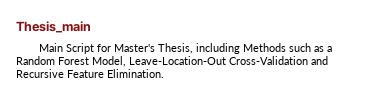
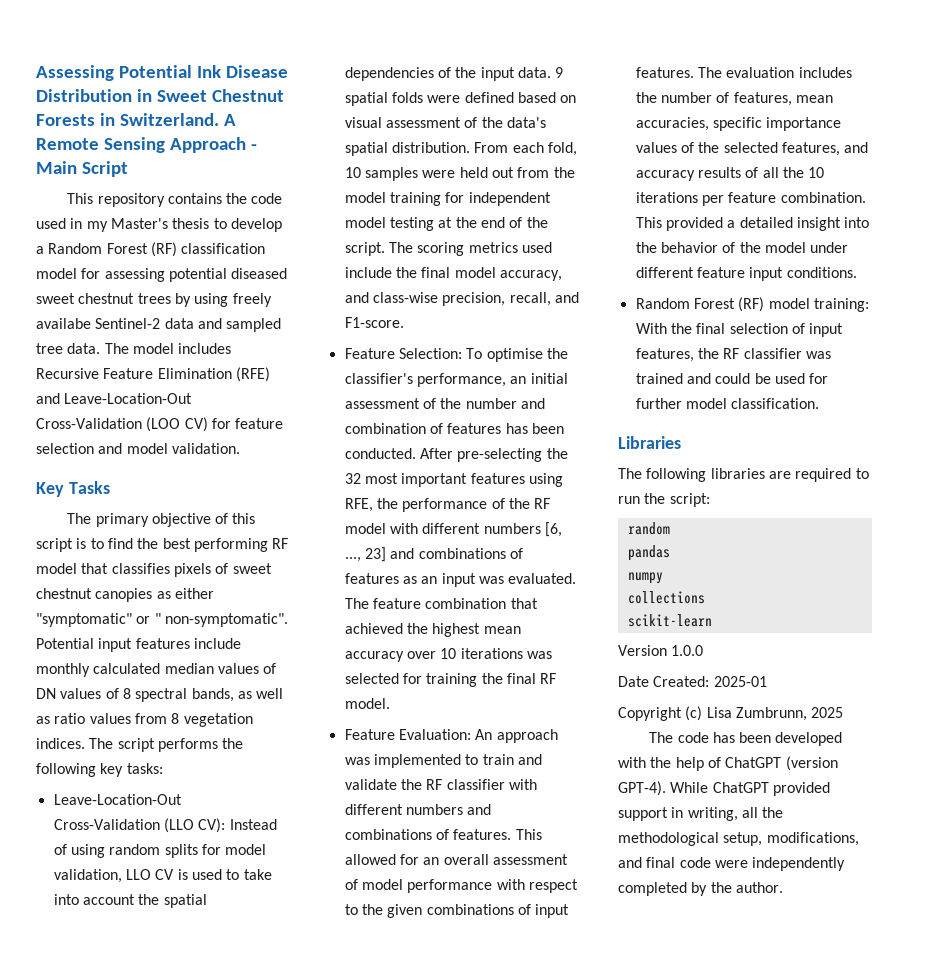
[16,21,91,33] [39,43,333,54] [16,56,328,67] [16,69,164,78] Thesis_main // Main Script for Master's Thesis, including Methods such as a Random Forest Model, Leave-Location-Out Cross-Validation and Recursive Feature Elimination. -> [36,65,288,81] [36,89,284,102] [36,113,236,126] [36,137,257,153] [36,161,128,177] [67,193,283,207] [36,218,282,232] [36,242,266,257] [36,268,288,282] [36,293,272,307] [36,318,282,332] [36,343,232,354] [36,367,270,382] [36,393,193,404] [36,417,284,432] [36,443,240,454] [36,481,110,497] [67,513,256,527] [36,538,289,552] [36,563,272,577] [36,588,214,602] [36,613,288,627] [36,638,241,652] [36,663,277,677] [36,688,284,702] [36,713,253,727] [36,738,244,752] [36,763,163,777] [53,794,182,805] [53,818,277,833] [53,844,267,858] [53,869,272,883] [53,894,207,908] [344,67,564,81] [344,92,577,106] [344,117,546,128] [344,142,577,156] [344,167,575,181] [344,192,551,206] [344,217,548,231] [344,242,552,256] [344,267,562,281] [344,292,579,306] [344,317,404,328] [344,348,568,362] [344,373,568,387] [344,398,545,409] [344,423,564,434] [344,448,568,462] [344,473,563,487] [344,498,551,512] [344,522,562,537] [344,547,523,562] [344,573,577,587] [344,598,538,609] [344,623,521,637] [344,648,552,662] [344,673,557,687] [344,698,390,709] [344,729,558,743] [344,754,542,768] [344,779,537,790] [344,804,492,815] [344,829,542,840] [344,854,568,865] [344,879,578,893] [344,904,570,918] [635,67,852,78] [635,92,833,106] [635,117,842,131] [635,142,869,156] [635,167,825,181] [635,192,866,206] [635,217,870,231] [635,242,849,253] [635,267,857,281] [635,297,869,312] [635,323,844,337] [635,348,831,362] [635,373,829,384] [635,398,820,409] [618,436,681,449] [618,468,869,482] [618,493,710,507] [627,522,670,535] [627,545,670,561] [627,572,663,584] [627,591,705,604] [627,614,712,627] [618,645,704,656] [618,676,767,687] [618,706,844,721] [649,732,843,746] [618,756,838,771] [618,781,830,796] [618,807,784,821] [618,832,859,846] [618,857,846,871] [618,882,783,896] Assessing Potential Ink Disease Distribution in Sweet Chestnut Forests in Switzerland. A Remote Sensing Approach - Main Script // This repository contains the code used in my Master's thesis to develop a Random Forest (RF) classification model for assessing potential diseased sweet chestnut trees by using freely availabe Sentinel-2 data and sampled tree data. The model includes Recursive Feature Elimination (RFE) and Leave-Location-Out Cross-Validation (LOO CV) for feature selection and model validation. // Key Tasks // The primary objective of this script is to find the best performing RF model that classifies pixels of sweet chestnut canopies as either "symptomatic" or " non-symptomatic". Potential input features include monthly calculated median values of DN values of 8 spectral bands, as well as ratio values from 8 vegetation indices. The script performs the following key tasks: // Leave-Location-Out Cross-Validation (LLO CV): Instead of using random splits for model validation, LLO CV is used to take into account the spatial dependencies of the input data. 9 spatial folds were defined based on visual assessment of the data's spatial distribution. From each fold, 10 samples were held out from the model training for independent model testing at the end of the script. The scoring metrics used include the final model accuracy, and class-wise precision, recall, and F1-score. // Feature Selection: To optimise the classifier's performance, an initial assessment of the number and combination of features has been conducted. After pre-selecting the 32 most important features using RFE, the performance of the RF model with different numbers [6, ..., 23] and combinations of features as an input was evaluated. The feature combination that achieved the highest mean accuracy over 10 iterations was selected for training the final RF model. // Feature Evaluation: An approach was implemented to train and validate the RF classifier with different numbers and combinations of features. This allowed for an overall assessment of model performance with respect to the given combinations of input features. The evaluation includes the number of features, mean accuracies, specific importance values of the selected features, and accuracy results of all the 10 iterations per feature combination. This provided a detailed insight into the behavior of the model under different feature input conditions. // Random Forest (RF) model training: With the final selection of input features, the RF classifier was trained and could be used for further model classification. // Libraries // The following libraries are required to run the script: // random // pandas // numpy // collections // scikit-learn // Version 1.0.0 // Date Created: 2025-01 // Copyright (c) Lisa Zumbrunn, 2025 // The code has been developed with the help of ChatGPT (version GPT-4). While ChatGPT provided support in writing, all the methodological setup, modifications, and final code were independently completed by the author.

